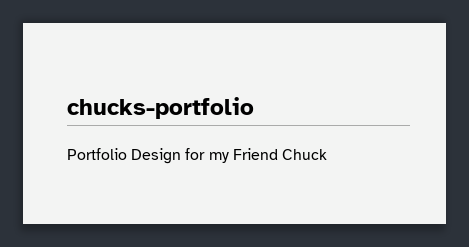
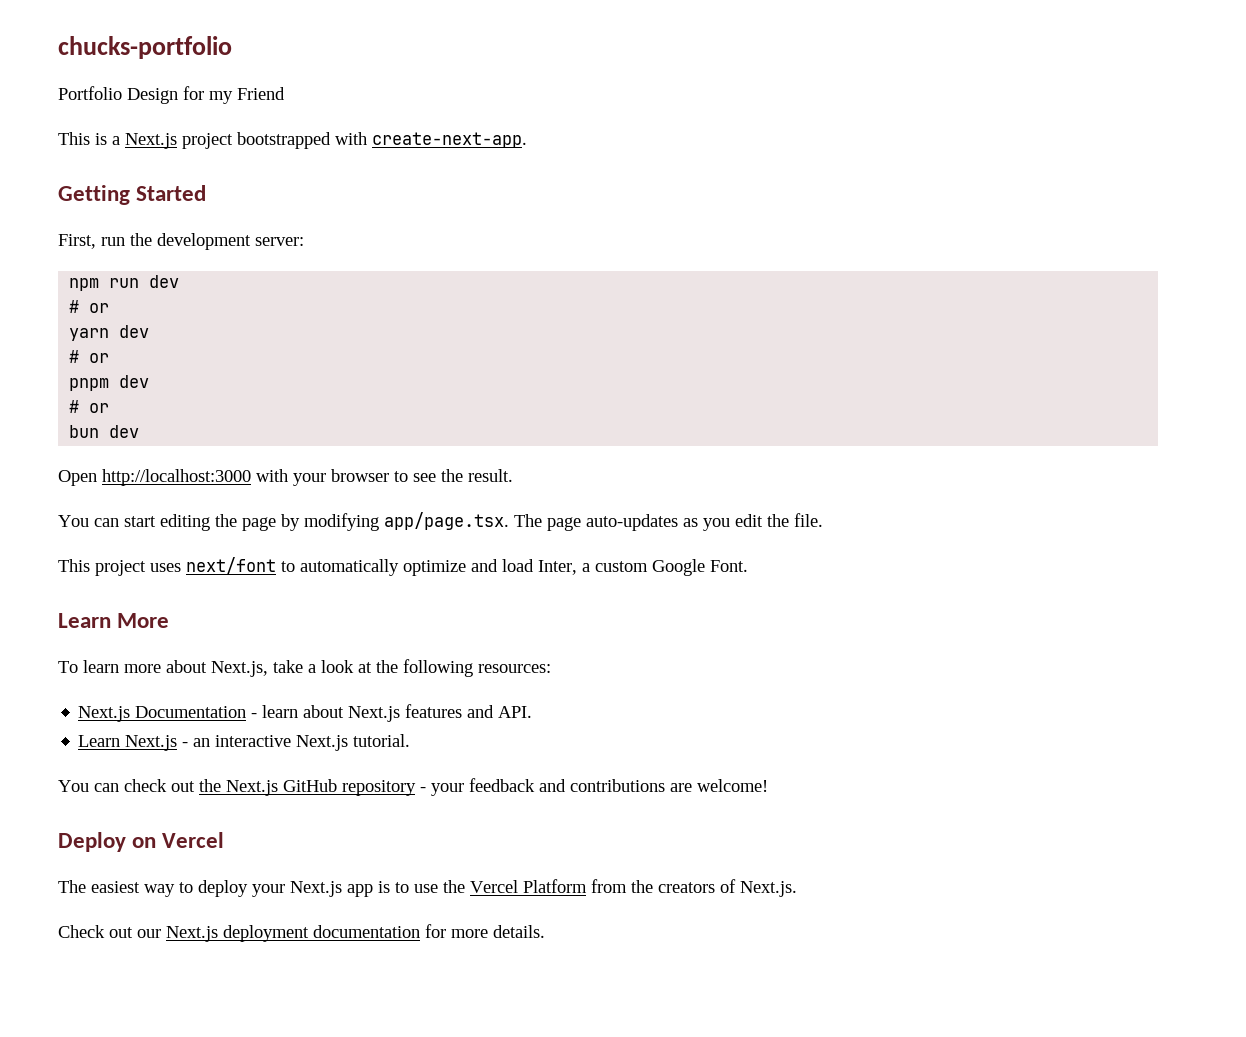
[281,149,327,160] Chuck -> [58,132,527,149] [58,185,207,205] [58,233,304,250] [69,275,180,291] [69,300,110,313] [69,325,150,341] [69,350,110,363] [69,375,150,391] [69,400,110,413] [69,425,140,438] [58,469,513,486] [58,512,823,531] [58,557,748,576] [58,613,170,628] [58,659,551,677] [78,704,533,722] [78,734,411,751] [58,778,768,796] [58,832,225,852] [58,879,797,897] [58,924,545,942] // This is a Next.js project bootstrapped with create-next-app. // Getting Started // First, run the development server: // npm run dev // # or // yarn dev // # or // pnpm dev // # or // bun dev // Open http://localhost:3000 with your browser to see the result. // You can start editing the page by modifying app/page.tsx. The page auto-updates as you edit the file. // This project uses next/font to automatically optimize and load Inter, a custom Google Font. // Learn More // To learn more about Next.js, take a look at the following resources: // Next.js Documentation - learn about Next.js features and API. // Learn Next.js - an interactive Next.js tutorial. // You can check out the Next.js GitHub repository - your feedback and contributions are welcome! // Deploy on Vercel // The easiest way to deploy your Next.js app is to use the Vercel Platform from the creators of Next.js. // Check out our Next.js deployment documentation for more details.

